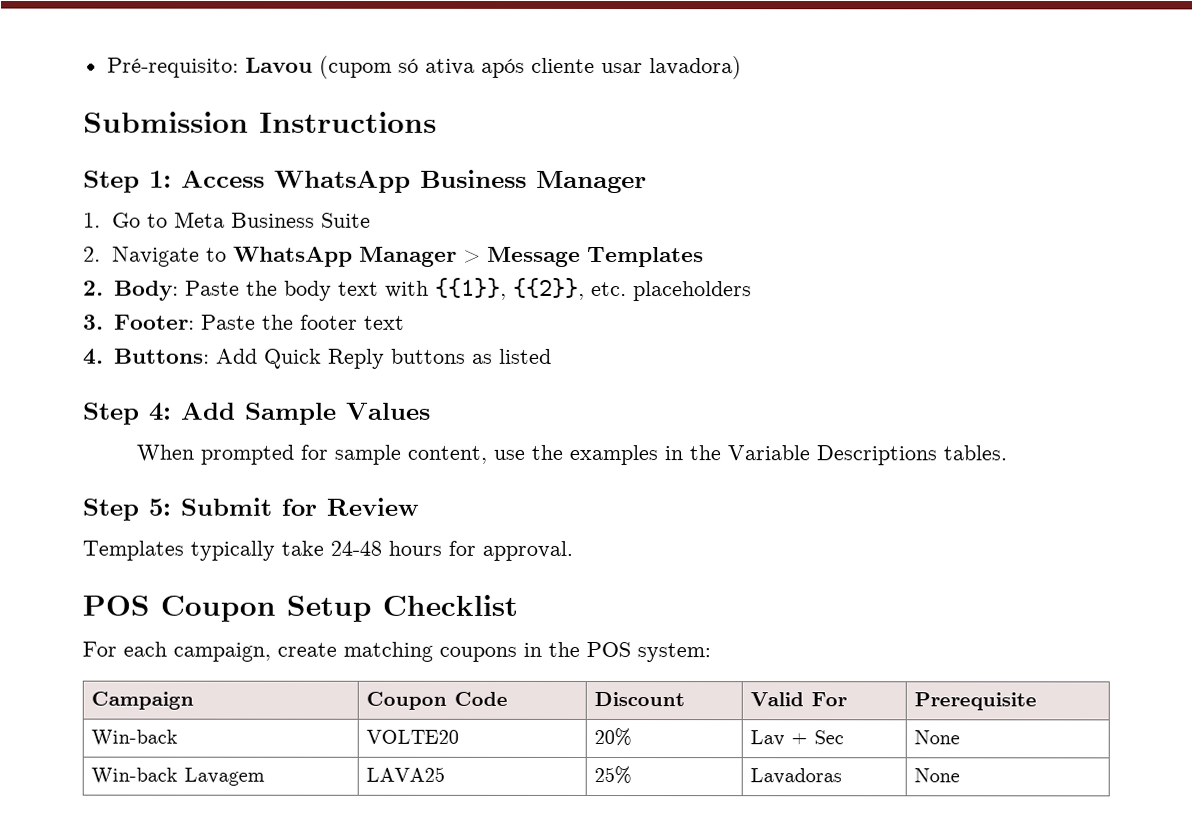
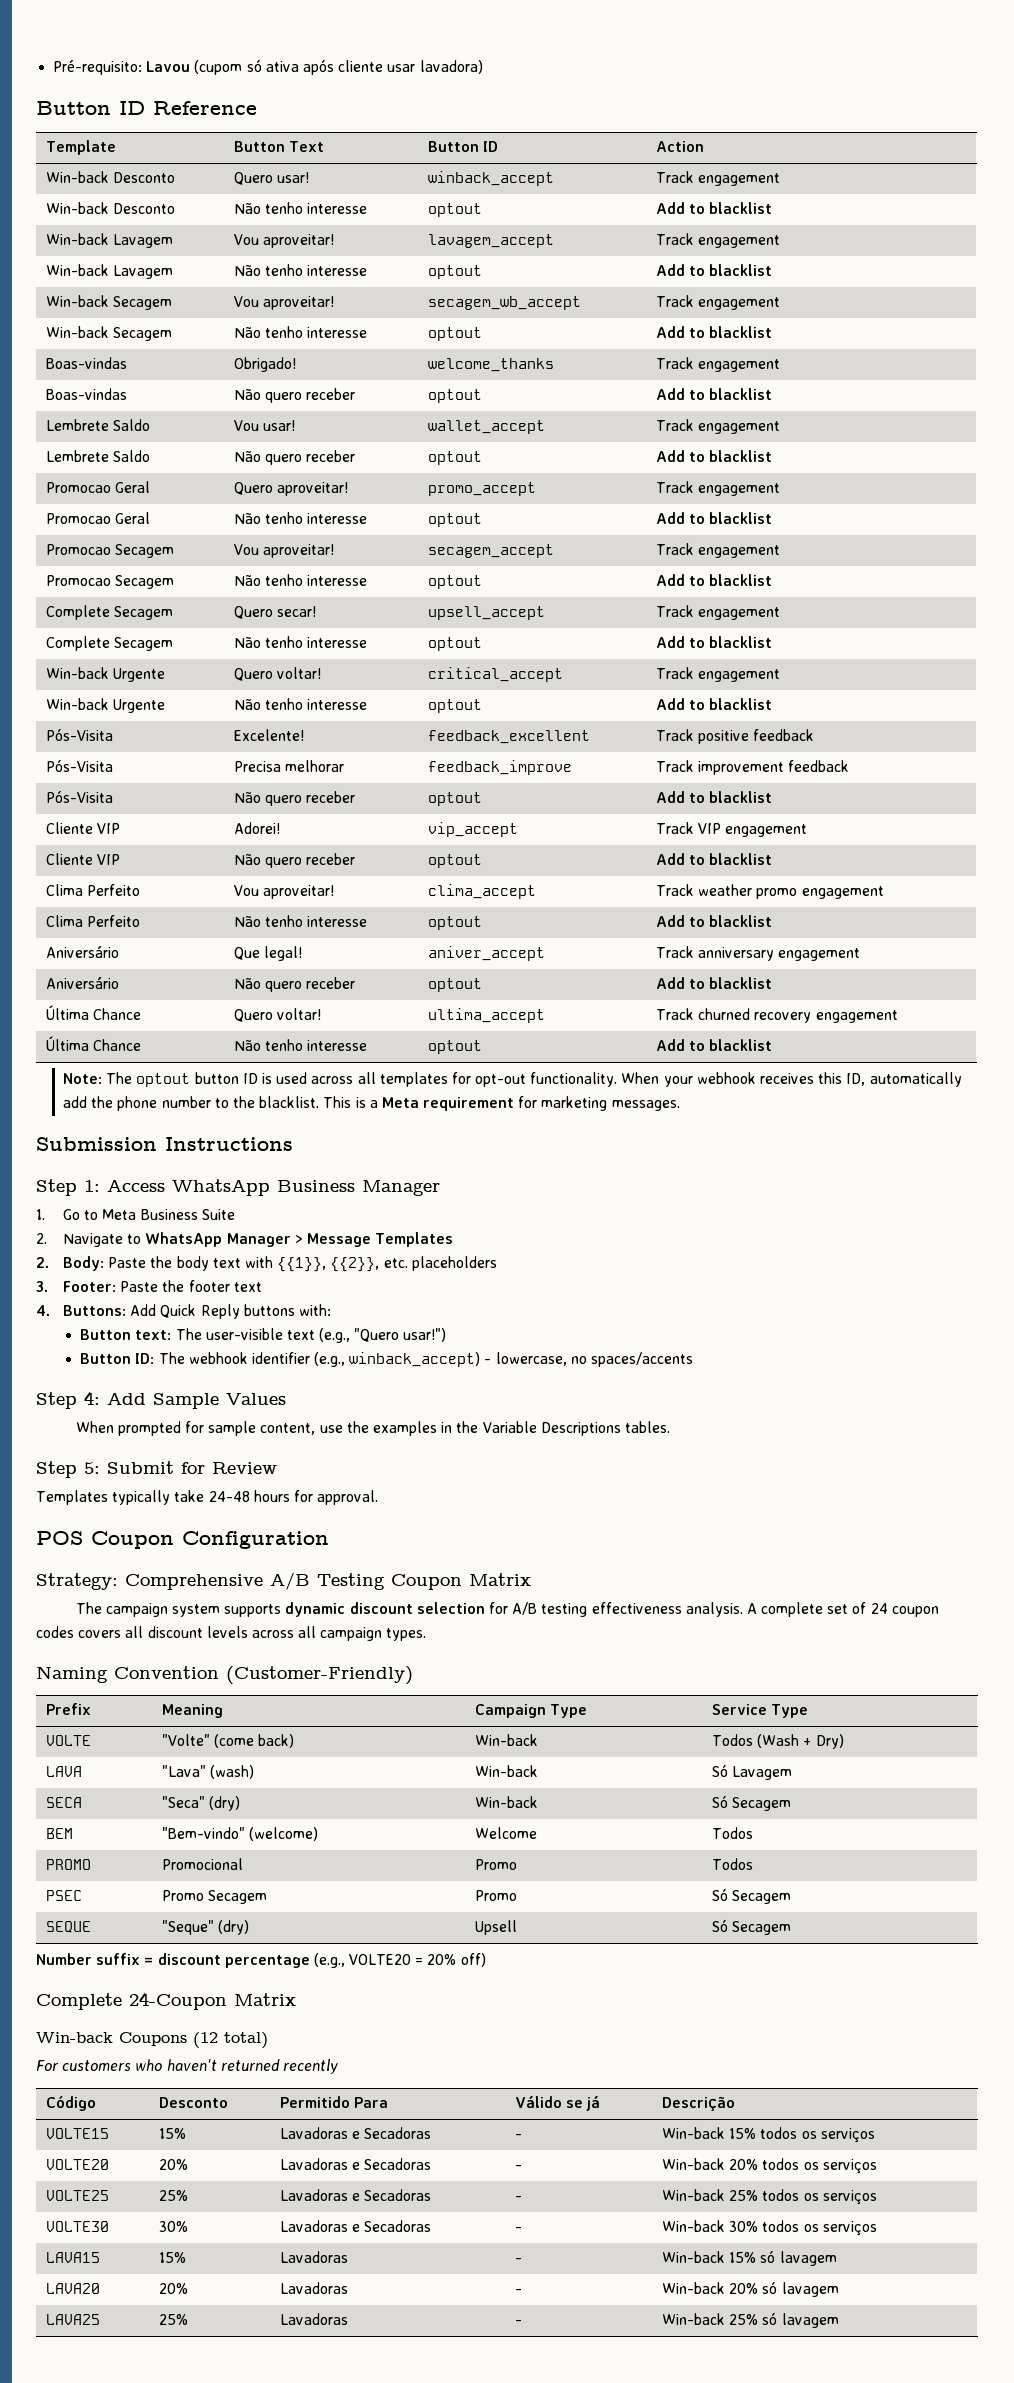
(742, 68) none -> [36,101,257,115] [45,140,116,155] [233,141,325,152] [427,141,499,152] [655,141,704,152] [45,171,176,183] [233,172,310,185] [427,171,554,186] [655,171,781,186] [45,202,176,214] [233,202,368,214] [427,203,482,217] [655,202,773,214] [45,233,174,248] [233,234,335,248] [427,234,554,248] [655,233,781,248] [45,264,174,279] [233,264,368,276] [427,265,482,279] [655,264,773,276] [45,295,173,310] [233,296,335,310] [427,296,581,310] [655,295,781,310] [45,326,173,341] [233,326,368,338] [427,327,482,341] [655,326,773,338] [45,357,127,369] [233,357,296,372] [427,358,554,372] [655,357,781,372] [45,388,127,400] [233,388,356,403] [427,389,482,403] [655,388,773,400] [45,419,151,431] [233,420,296,431] [427,420,545,434] [655,419,781,434] [45,450,151,462] [233,450,356,465] [427,451,482,465] [655,450,773,462] [45,481,151,493] [233,482,349,496] [427,482,536,496] [655,481,781,496] [45,512,151,524] [233,512,368,524] [427,513,482,527] [655,512,773,524] [45,544,175,558] [233,544,335,558] [427,544,554,558] [655,543,781,558] [45,575,175,589] [233,574,368,586] [427,575,482,589] [655,574,773,586] [45,605,174,620] [233,606,317,619] [427,606,545,620] [655,605,781,620] [45,636,174,651] [233,636,368,648] [427,637,482,651] [655,636,773,648] [45,667,166,682] [233,667,322,681] [427,667,563,682] [655,667,781,682] [45,698,166,713] [233,698,368,710] [427,699,482,713] [655,698,773,710] [45,728,113,741] [233,729,304,741] [427,730,590,744] [655,729,815,744] [45,759,113,772] [233,760,345,772] [427,760,572,775] [655,760,850,775] [45,790,113,803] [233,791,356,806] [427,792,482,806] [655,791,773,803] [45,822,121,834] [233,822,280,834] [427,822,518,837] [655,822,808,837] [45,853,121,865] [233,853,356,868] [427,854,482,868] [655,853,773,865] [45,884,141,896] [233,885,335,899] [427,884,536,899] [655,884,884,899] [45,915,141,927] [233,915,368,927] [427,916,482,930] [655,915,773,927] [45,946,119,958] [233,946,303,961] [427,946,545,961] [655,946,861,961] [45,977,119,989] [233,977,356,992] [427,978,482,992] [655,977,773,989] [45,1005,142,1020] [233,1008,322,1022] [427,1008,545,1023] [655,1008,898,1023] [45,1036,142,1051] [233,1039,368,1051] [427,1040,482,1054] [655,1039,773,1051] [63,1072,962,1087] [63,1096,680,1111] // Button ID Reference // Template | Button Text | Button ID | Action // Win-back Desconto | Quero usar! | winback_accept | Track engagement // Win-back Desconto | Não tenho interesse | optout | Add to blacklist // Win-back Lavagem | Vou aproveitar! | lavagem_accept | Track engagement // Win-back Lavagem | Não tenho interesse | optout | Add to blacklist // Win-back Secagem | Vou aproveitar! | secagem_wb_accept | Track engagement // Win-back Secagem | Não tenho interesse | optout | Add to blacklist // Boas-vindas | Obrigado! | welcome_thanks | Track engagement // Boas-vindas | Não quero receber | optout | Add to blacklist // Lembrete Saldo | Vou usar! | wallet_accept | Track engagement // Lembrete Saldo | Não quero receber | optout | Add to blacklist // Promocao Geral | Quero aproveitar! | promo_accept | Track engagement // Promocao Geral | Não tenho interesse | optout | Add to blacklist // Promocao Secagem | Vou aproveitar! | secagem_accept | Track engagement // Promocao Secagem | Não tenho interesse | optout | Add to blacklist // Complete Secagem | Quero secar! | upsell_accept | Track engagement // Complete Secagem | Não tenho interesse | optout | Add to blacklist // Win-back Urgente | Quero voltar! | critical_accept | Track engagement // Win-back Urgente | Não tenho interesse | optout | Add to blacklist // Pós-Visita | Excelente! | feedback_excellent | Track positive feedback // Pós-Visita | Precisa melhorar | feedback_improve | Track improvement feedback // Pós-Visita | Não quero receber | optout | Add to blacklist // Cliente VIP | Adorei! | vip_accept | Track VIP engagement // Cliente VIP | Não quero receber | optout | Add to blacklist // Clima Perfeito | Vou aproveitar! | clima_accept | Track weather promo engagement // Clima Perfeito | Não tenho interesse | optout | Add to blacklist // Aniversário | Que legal! | aniver_accept | Track anniversary engagement // Aniversário | Não quero receber | optout | Add to blacklist // Última Chance | Quero voltar! | ultima_accept | Track churned recovery engagement // Última Chance | Não tenho interesse | optout | Add to blacklist // Note: The optout button ID is used across all templates for opt-out functionality. When your webhook receives this ID, automatically add the phone number to the blacklist. This is a Meta requirement for marketing messages.
[471,348,552,364] as listed -> [299,1304,332,1316] [80,1328,447,1343] [80,1352,693,1367] with: // Button text: The user-visible text (e.g., "Quero usar!") // Button ID: The webhook identifier (e.g., winback_accept) - lowercase, no spaces/accents
[286,594,518,622] [82,641,711,663] [91,691,195,710] [366,691,509,710] [594,691,686,707] [750,692,848,707] [914,692,1038,711] [91,729,179,747] [366,729,460,744] [594,727,633,747] [750,730,845,747] [914,730,961,745] [91,767,266,786] [366,766,446,782] [594,765,633,785] [750,768,843,785] [914,768,961,783] Setup Checklist // For each campaign, create matching coupons in the POS system: // Campaign | Coupon Code | Discount | Valid For | Prerequisite // Win-back | VOLTE20 | 20% | Lav + Sec | None // Win-back Lavagem | LAVA25 | 25% | Lavadoras | None -> [182,1531,329,1549] [36,1572,531,1590] [75,1602,939,1617] [36,1626,427,1641] [36,1666,413,1685] [45,1703,91,1715] [161,1704,223,1718] [474,1704,588,1718] [711,1704,809,1718] [45,1735,91,1746] [161,1734,295,1748] [474,1734,538,1746] [711,1734,844,1749] [45,1766,82,1777] [161,1765,255,1779] [474,1765,538,1777] [711,1764,793,1780] [45,1797,82,1808] [161,1796,241,1811] [474,1796,538,1808] [711,1795,792,1811] [45,1828,73,1839] [161,1827,319,1841] [474,1827,537,1839] [711,1827,753,1839] [45,1859,91,1870] [161,1858,243,1870] [474,1859,517,1870] [711,1858,753,1870] [45,1890,82,1901] [161,1890,268,1904] [474,1890,517,1901] [711,1888,792,1904] [45,1921,91,1933] [161,1920,250,1935] [474,1920,517,1935] [711,1919,792,1935] [36,1953,486,1968] [36,1992,296,2010] [36,2032,268,2049] [36,2059,338,2074] [45,2096,96,2111] [158,2097,228,2108] [279,2096,389,2108] [514,2095,601,2111] [661,2096,735,2111] [45,2128,109,2139] [158,2128,186,2139] [279,2127,432,2139] [514,2134,522,2139] [661,2127,875,2143] [45,2159,109,2170] [158,2159,188,2170] [279,2158,432,2170] [514,2165,522,2170] [661,2158,877,2174] [45,2190,109,2201] [158,2190,188,2201] [279,2189,432,2201] [514,2196,522,2201] [661,2189,877,2205] [45,2221,109,2232] [158,2221,188,2232] [279,2220,432,2232] [514,2227,522,2232] [661,2220,877,2236] [45,2252,100,2263] [158,2252,186,2263] [279,2251,348,2263] [514,2258,522,2263] [661,2250,837,2266] [45,2283,100,2294] [158,2283,188,2294] [279,2282,348,2294] [514,2289,522,2294] [661,2281,839,2297] [45,2314,100,2325] [158,2314,188,2325] [279,2313,348,2325] [514,2320,522,2325] [661,2312,839,2328] Configuration // Strategy: Comprehensive A/B Testing Coupon Matrix // The campaign system supports dynamic discount selection for A/B testing effectiveness analysis. A complete set of 24 coupon codes covers all discount levels across all campaign types. // Naming Convention (Customer-Friendly) // Prefix | Meaning | Campaign Type | Service Type // VOLTE | "Volte" (come back) | Win-back | Todos (Wash + Dry) // LAVA | "Lava" (wash) | Win-back | Só Lavagem // SECA | "Seca" (dry) | Win-back | Só Secagem // BEM | "Bem-vindo" (welcome) | Welcome | Todos // PROMO | Promocional | Promo | Todos // PSEC | Promo Secagem | Promo | Só Secagem // SEQUE | "Seque" (dry) | Upsell | Só Secagem // Number suffix = discount percentage (e.g., VOLTE20 = 20% off) // Complete 24-Coupon Matrix // Win-back Coupons (12 total) // For customers who haven't returned recently // Código | Desconto | Permitido Para | Válido se já | Descrição // VOLTE15 | 15% | Lavadoras e Secadoras | - | Win-back 15% todos os serviços // VOLTE20 | 20% | Lavadoras e Secadoras | - | Win-back 20% todos os serviços // VOLTE25 | 25% | Lavadoras e Secadoras | - | Win-back 25% todos os serviços // VOLTE30 | 30% | Lavadoras e Secadoras | - | Win-back 30% todos os serviços // LAVA15 | 15% | Lavadoras | - | Win-back 15% só lavagem // LAVA20 | 20% | Lavadoras | - | Win-back 20% só lavagem // LAVA25 | 25% | Lavadoras | - | Win-back 25% só lavagem

